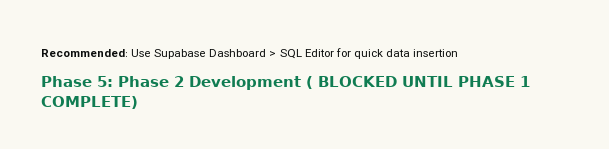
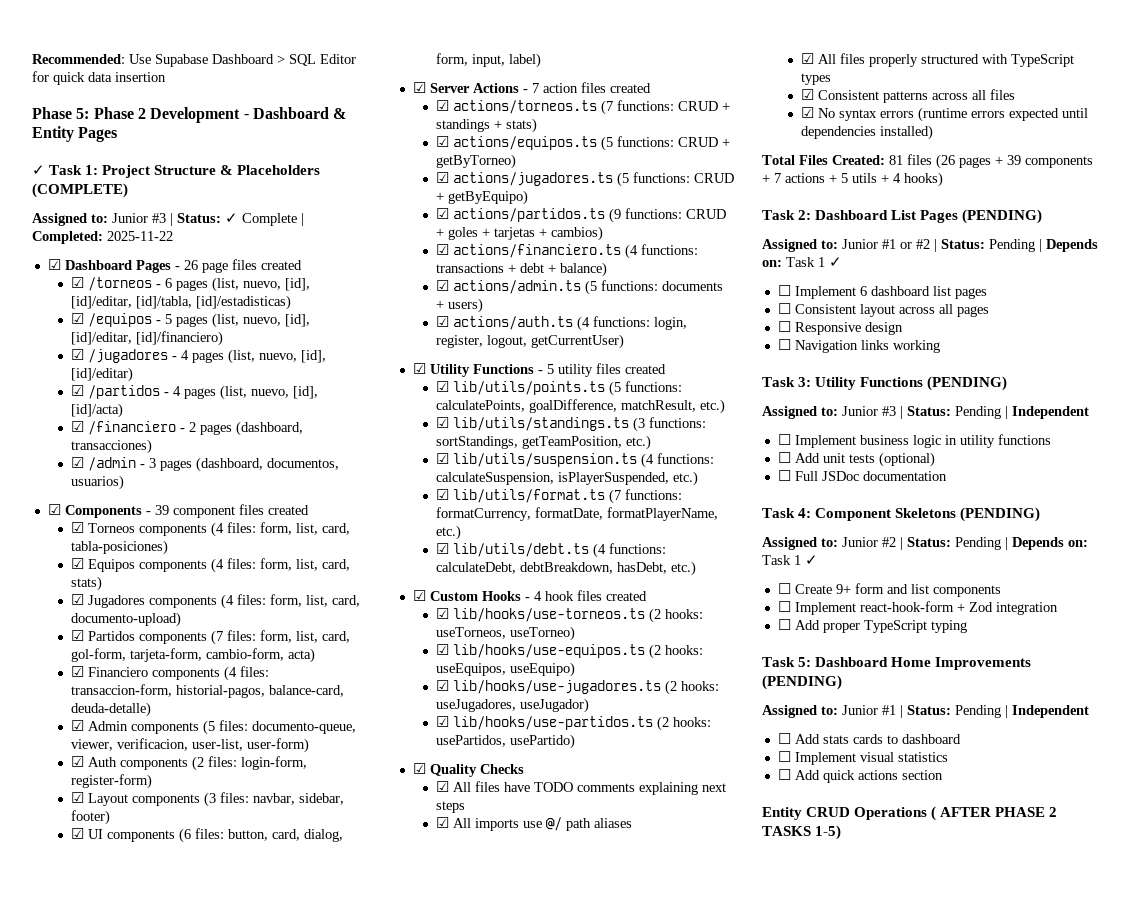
[306,76,530,89] [41,96,138,109] ( BLOCKED UNTIL PHASE 1 COMPLETE) -> [243,107,347,119] [32,126,118,142] [32,165,321,178] [32,183,128,198] [32,213,304,226] [32,231,173,244] [47,259,302,273] [70,277,310,292] [70,295,291,310] [70,313,310,328] [70,331,223,346] [70,349,326,364] [70,367,133,382] [70,385,318,400] [70,403,123,418] [70,421,303,436] [70,439,152,454] [70,457,339,472] [70,475,124,490] [47,504,309,518] [70,522,350,537] [70,540,168,555] [70,558,350,573] [70,576,102,591] [70,594,360,609] [70,612,181,627] [70,630,350,645] [70,648,315,663] [70,666,269,681] [70,684,344,698] [70,702,151,717] [70,720,356,735] [70,738,309,753] [70,756,307,771] [70,774,152,789] [70,792,344,807] [70,810,110,825] [70,828,343,843] [435,53,541,68] [412,82,651,93] [435,100,730,115] [435,118,537,133] [435,136,730,151] [435,154,516,169] [435,172,734,187] [435,190,528,205] [435,208,726,223] [435,226,603,241] [435,244,698,259] [435,262,607,277] [435,280,723,295] [435,298,483,313] [435,316,687,331] [435,334,624,349] [412,363,666,377] [435,381,682,396] [435,399,725,414] [435,417,706,432] [435,435,651,450] [435,453,714,468] [435,471,698,486] [435,489,682,504] [435,507,718,521] [435,525,461,540] [435,543,666,558] [435,561,696,576] [412,590,647,601] [435,608,703,623] [435,626,575,641] [435,644,703,659] [435,662,575,677] [435,680,719,695] [435,698,589,713] [435,716,711,731] [435,734,575,749] [412,763,524,777] [435,781,726,795] [435,801,465,813] [435,817,632,831] [800,53,1074,67] [800,73,831,85] [800,89,1015,103] [800,107,1088,122] [800,125,933,140] [762,154,1093,169] [762,172,943,187] [762,209,1043,224] [762,239,1098,252] [762,257,842,267] [777,285,987,299] [777,303,989,317] [777,321,903,335] [777,339,940,353] [762,376,1008,391] [762,406,1089,419] [777,434,1051,448] [777,452,935,467] [777,470,947,481] [762,507,1041,522] [762,537,1088,550] [762,555,818,565] [777,583,1001,597] [777,601,1058,615] [777,619,967,633] [762,657,1032,670] [762,675,842,690] [762,705,1089,718] [777,733,961,744] [777,751,948,765] [777,769,943,783] [762,806,1058,821] [762,825,842,840] - Dashboard & Entity Pages // ✓ Task 1: Project Structure & Placeholders (COMPLETE) // Assigned to: Junior #3 | Status: ✓ Complete | Completed: 2025-11-22 // ☑ Dashboard Pages - 26 page files created // ☑ /torneos - 6 pages (list, nuevo, [id], [id]/editar, [id]/tabla, [id]/estadisticas) // ☑ /equipos - 5 pages (list, nuevo, [id], [id]/editar, [id]/financiero) // ☑ /jugadores - 4 pages (list, nuevo, [id], [id]/editar) // ☑ /partidos - 4 pages (list, nuevo, [id], [id]/acta) // ☑ /financiero - 2 pages (dashboard, transacciones) // ☑ /admin - 3 pages (dashboard, documentos, usuarios) // ☑ Components - 39 component files created // ☑ Torneos components (4 files: form, list, card, tabla-posiciones) // ☑ Equipos components (4 files: form, list, card, stats) // ☑ Jugadores components (4 files: form, list, card, documento-upload) // ☑ Partidos components (7 files: form, list, card, gol-form, tarjeta-form, cambio-form, acta) // ☑ Financiero components (4 files: transaccion-form, historial-pagos, balance-card, deuda-detalle) // ☑ Admin components (5 files: documento-queue, viewer, verificacion, user-list, user-form) // ☑ Auth components (2 files: login-form, register-form) // ☑ Layout components (3 files: navbar, sidebar, footer) // ☑ UI components (6 files: button, card, dialog, form, input, label) // ☑ Server Actions - 7 action files created // ☑ actions/torneos.ts (7 functions: CRUD + standings + stats) // ☑ actions/equipos.ts (5 functions: CRUD + getByTorneo) // ☑ actions/jugadores.ts (5 functions: CRUD + getByEquipo) // ☑ actions/partidos.ts (9 functions: CRUD + goles + tarjetas + cambios) // ☑ actions/financiero.ts (4 functions: transactions + debt + balance) // ☑ actions/admin.ts (5 functions: documents + users) // ☑ actions/auth.ts (4 functions: login, register, logout, getCurrentUser) // ☑ Utility Functions - 5 utility files created // ☑ lib/utils/points.ts (5 functions: calculatePoints, goalDifference, matchResult, etc.) // ☑ lib/utils/standings.ts (3 functions: sortStandings, getTeamPosition, etc.) // ☑ lib/utils/suspension.ts (4 functions: calculateSuspension, isPlayerSuspended, etc.) // ☑ lib/utils/format.ts (7 functions: formatCurrency, formatDate, formatPlayerName, etc.) // ☑ lib/utils/debt.ts (4 functions: calculateDebt, debtBreakdown, hasDebt, etc.) // ☑ Custom Hooks - 4 hook files created // ☑ lib/hooks/use-torneos.ts (2 hooks: useTorneos, useTorneo) // ☑ lib/hooks/use-equipos.ts (2 hooks: useEquipos, useEquipo) // ☑ lib/hooks/use-jugadores.ts (2 hooks: useJugadores, useJugador) // ☑ lib/hooks/use-partidos.ts (2 hooks: usePartidos, usePartido) // ☑ Quality Checks // ☑ All files have TODO comments explaining next steps // ☑ All imports use @/ path aliases // ☑ All files properly structured with TypeScript types // ☑ Consistent patterns across all files // ☑ No syntax errors (runtime errors expected until dependencies installed) // Total Files Created: 81 files (26 pages + 39 components + 7 actions + 5 utils + 4 hooks) // Task 2: Dashboard List Pages (PENDING) // Assigned to: Junior #1 or #2 | Status: Pending | Depends on: Task 1 ✓ // ☐ Implement 6 dashboard list pages // ☐ Consistent layout across all pages // ☐ Responsive design // ☐ Navigation links working // Task 3: Utility Functions (PENDING) // Assigned to: Junior #3 | Status: Pending | Independent // ☐ Implement business logic in utility functions // ☐ Add unit tests (optional) // ☐ Full JSDoc documentation // Task 4: Component Skeletons (PENDING) // Assigned to: Junior #2 | Status: Pending | Depends on: Task 1 ✓ // ☐ Create 9+ form and list components // ☐ Implement react-hook-form + Zod integration // ☐ Add proper TypeScript typing // Task 5: Dashboard Home Improvements (PENDING) // Assigned to: Junior #1 | Status: Pending | Independent // ☐ Add stats cards to dashboard // ☐ Implement visual statistics // ☐ Add quick actions section // Entity CRUD Operations ( AFTER PHASE 2 TASKS 1-5)

